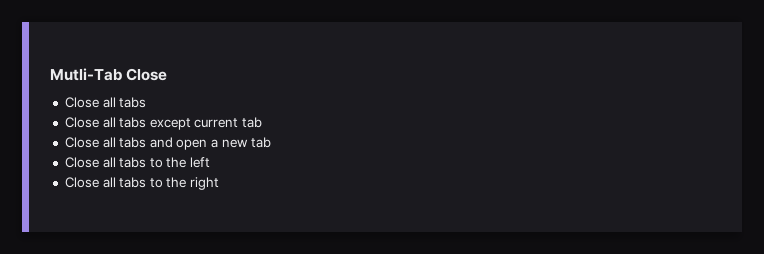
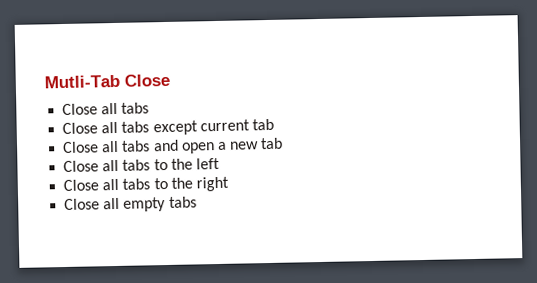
(220, 183) none -> [64,196,197,212] // Close all empty tabs

